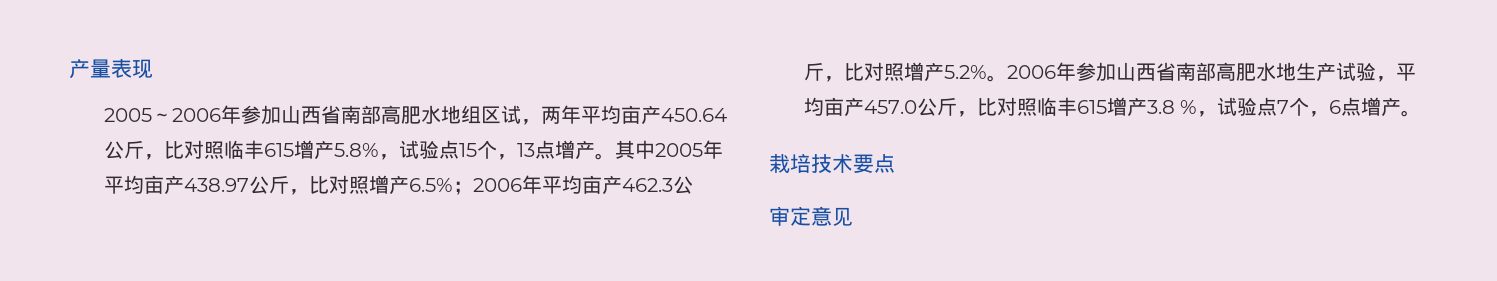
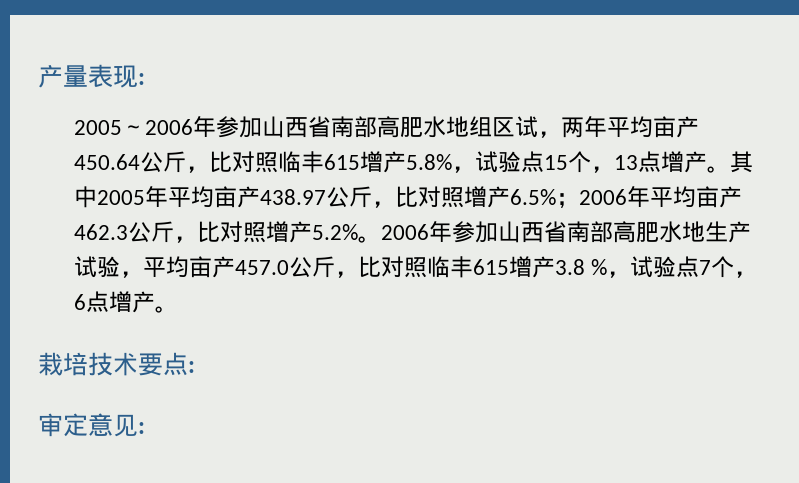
(153, 69) none -> [138,73,145,85] :
(895, 163) none -> [188,361,195,373] :
(853, 216) none -> [138,422,145,434] :

